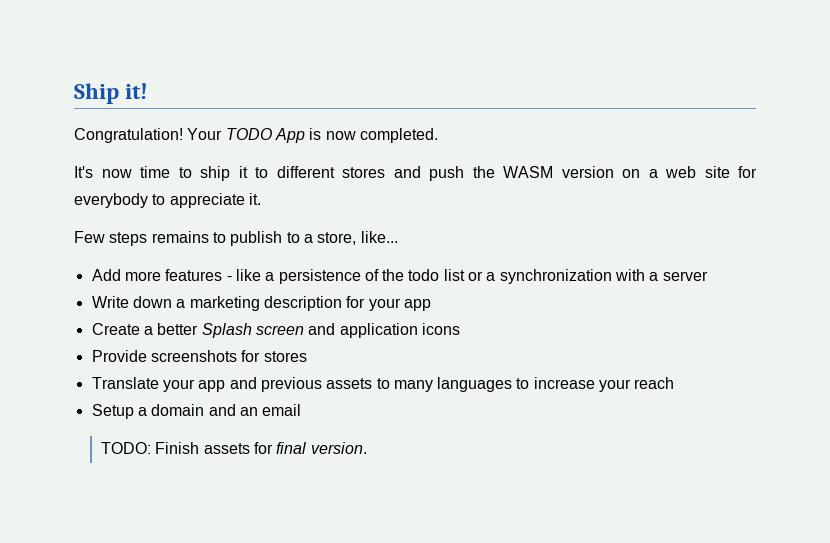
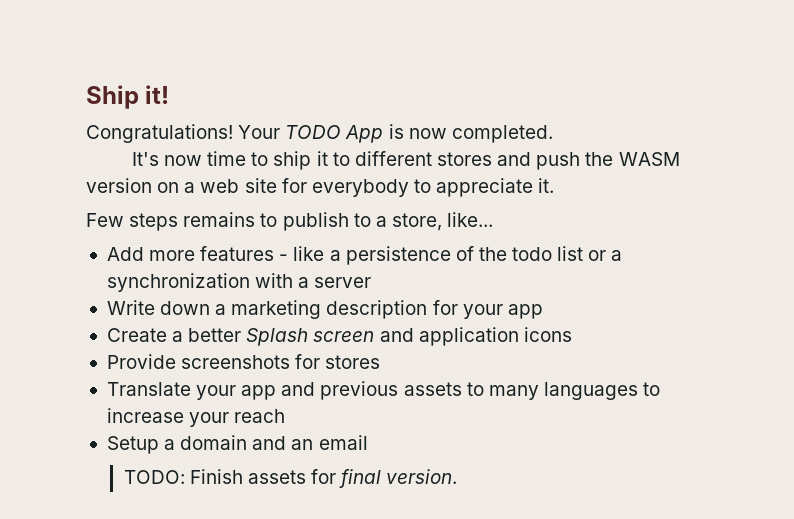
[74,128,183,143] Congratulation! -> [86,124,233,143] Congratulations!

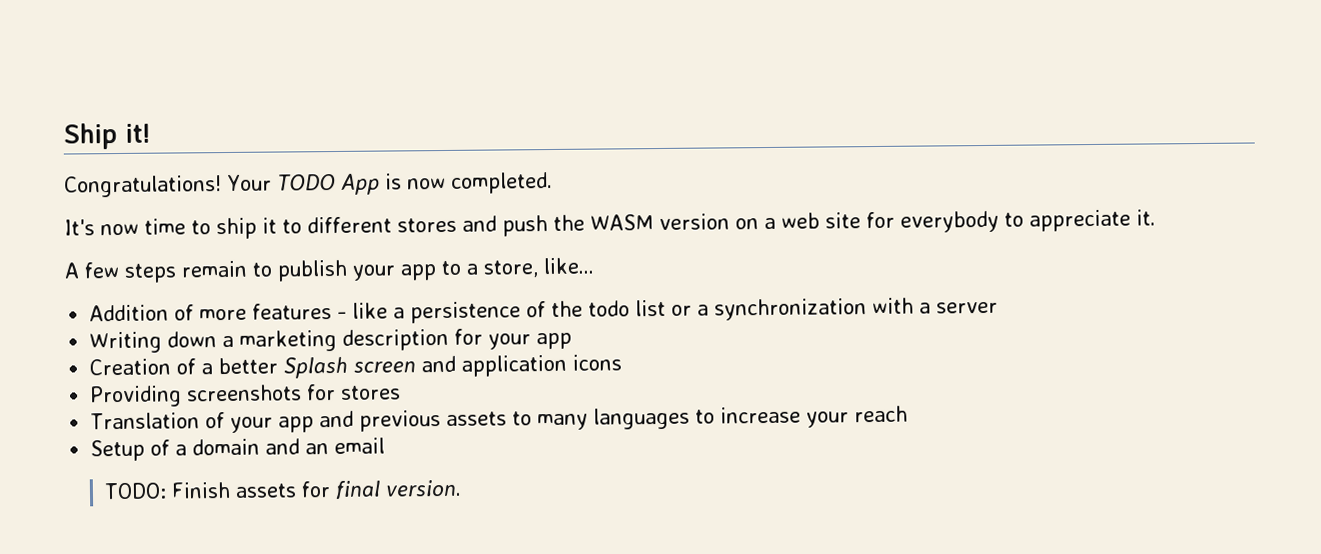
[86,212,349,231] Few steps remains to publish -> [64,259,437,283] A few steps remain to publish your app
[106,247,144,261] Add -> [89,304,195,322] Addition of
[106,300,155,315] Write -> [89,331,163,354] Writing
[106,328,167,342] Create -> [89,358,197,376] Creation of
[106,354,176,369] Provide -> [89,385,183,408] Providing
[106,382,191,396] Translate -> [90,412,226,430] Translation of
(159, 445) none -> [150,439,171,456] of

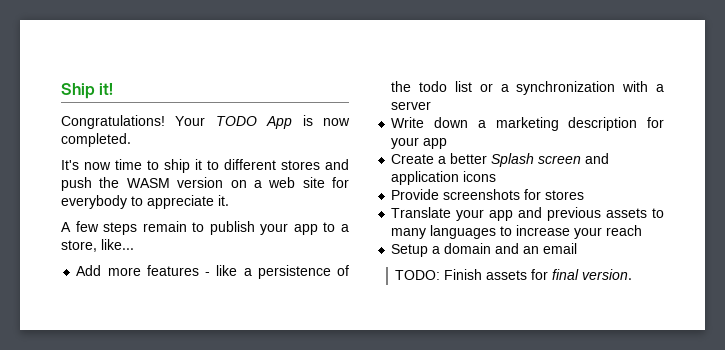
[89,304,195,322] Addition of -> [76,265,102,276] Add
[89,331,163,354] Writing -> [391,117,425,128] Write
[89,358,197,376] Creation of -> [391,154,435,164] Create
[89,385,183,408] Providing -> [391,189,440,200] Provide
[90,412,226,430] Translation of -> [391,207,452,218] Translate
[150,439,171,456] of -> (429, 250) none

